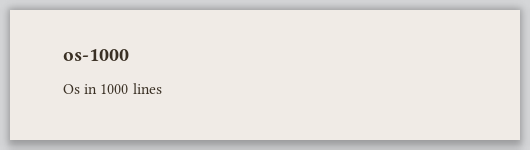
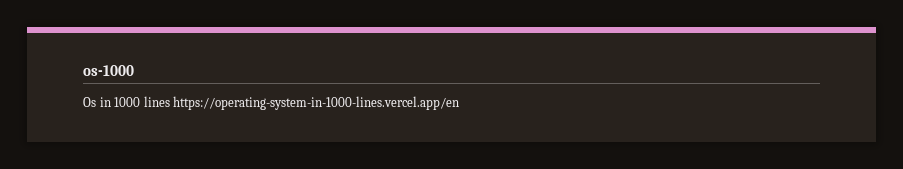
(162, 88) none -> [173,96,460,110] https://operating-system-in-1000-lines.vercel.app/en

